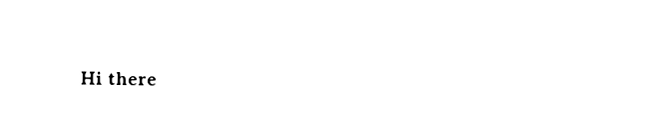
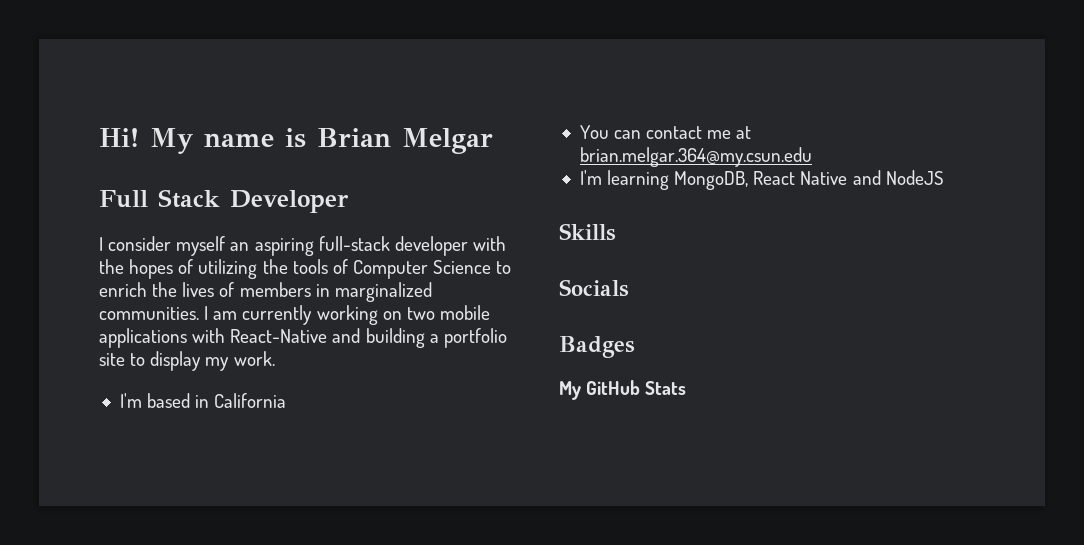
[80,71,157,86] Hi there -> [99,128,493,154] [99,189,349,213] [99,236,506,256] [99,259,512,279] [99,282,432,302] [99,305,490,325] [99,328,507,348] [99,351,275,371] [119,393,287,408] [579,125,752,139] [579,147,812,167] [579,170,944,190] [559,223,616,241] [559,279,629,297] [559,336,635,358] [559,380,687,400] Hi! My name is Brian Melgar // Full Stack Developer // I consider myself an aspiring full-stack developer with the hopes of utilizing the tools of Computer Science to enrich the lives of members in marginalized communities. I am currently working on two mobile applications with React-Native and building a portfolio site to display my work. // I'm based in California // You can contact me at brian.melgar.364@my.csun.edu // I'm learning MongoDB, React Native and NodeJS // Skills // Socials // Badges // My GitHub Stats

